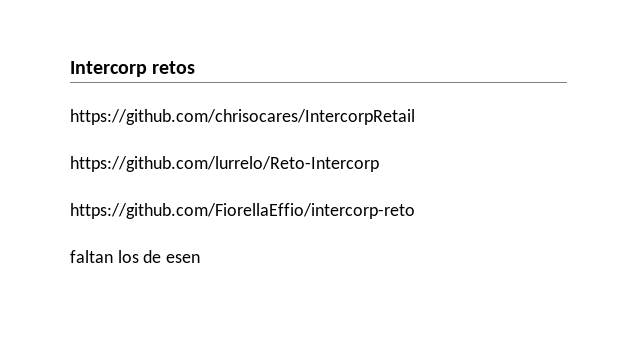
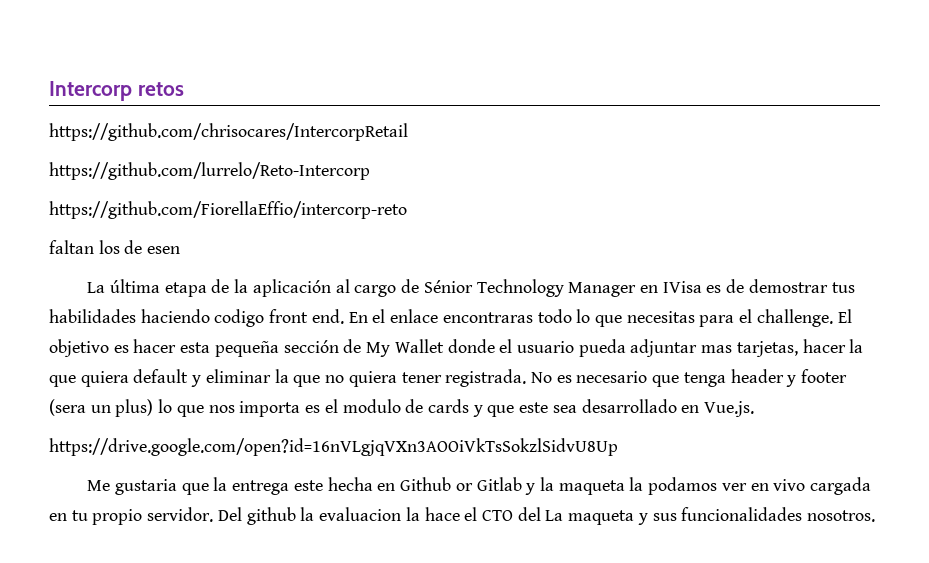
(201, 258) none -> [87,279,855,297] [49,309,852,327] [49,339,864,357] [49,369,848,387] [49,399,755,417] [49,438,618,456] [87,477,872,495] [49,507,876,525] // La última etapa de la aplicación al cargo de Sénior Technology Manager en IVisa es de demostrar tus habilidades haciendo codigo front end. En el enlace encontraras todo lo que necesitas para el challenge. El objetivo es hacer esta pequeña sección de My Wallet donde el usuario pueda adjuntar mas tarjetas, hacer la que quiera default y eliminar la que no quiera tener registrada. No es necesario que tenga header y footer (sera un plus) lo que nos importa es el modulo de cards y que este sea desarrollado en Vue.js. // https://drive.google.com/open?id=16nVLgjqVXn3AOOiVkTsSokzlSidvU8Up // Me gustaria que la entrega este hecha en Github or Gitlab y la maqueta la podamos ver en vivo cargada en tu propio servidor. Del github la evaluacion la hace el CTO del La maqueta y sus funcionalidades nosotros.

